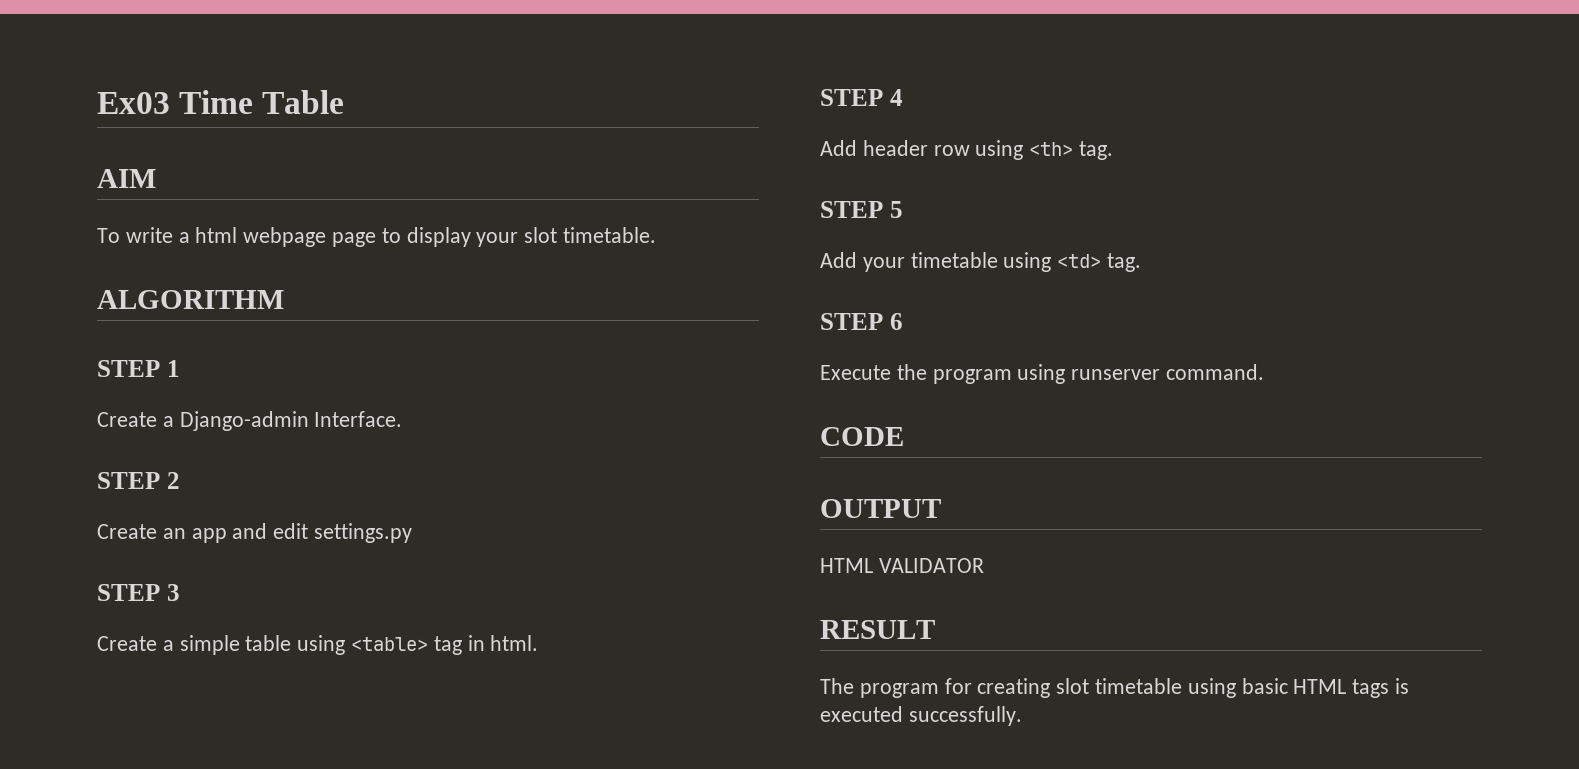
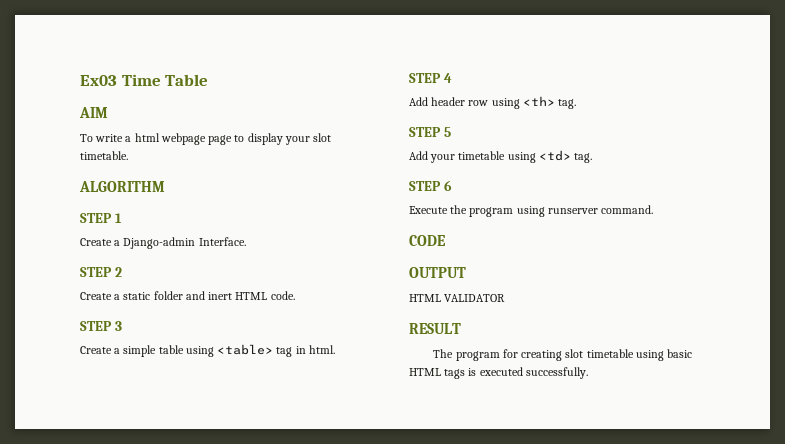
[162,523,413,543] an app and edit settings.py -> [114,291,295,300] a static folder and inert HTML code.

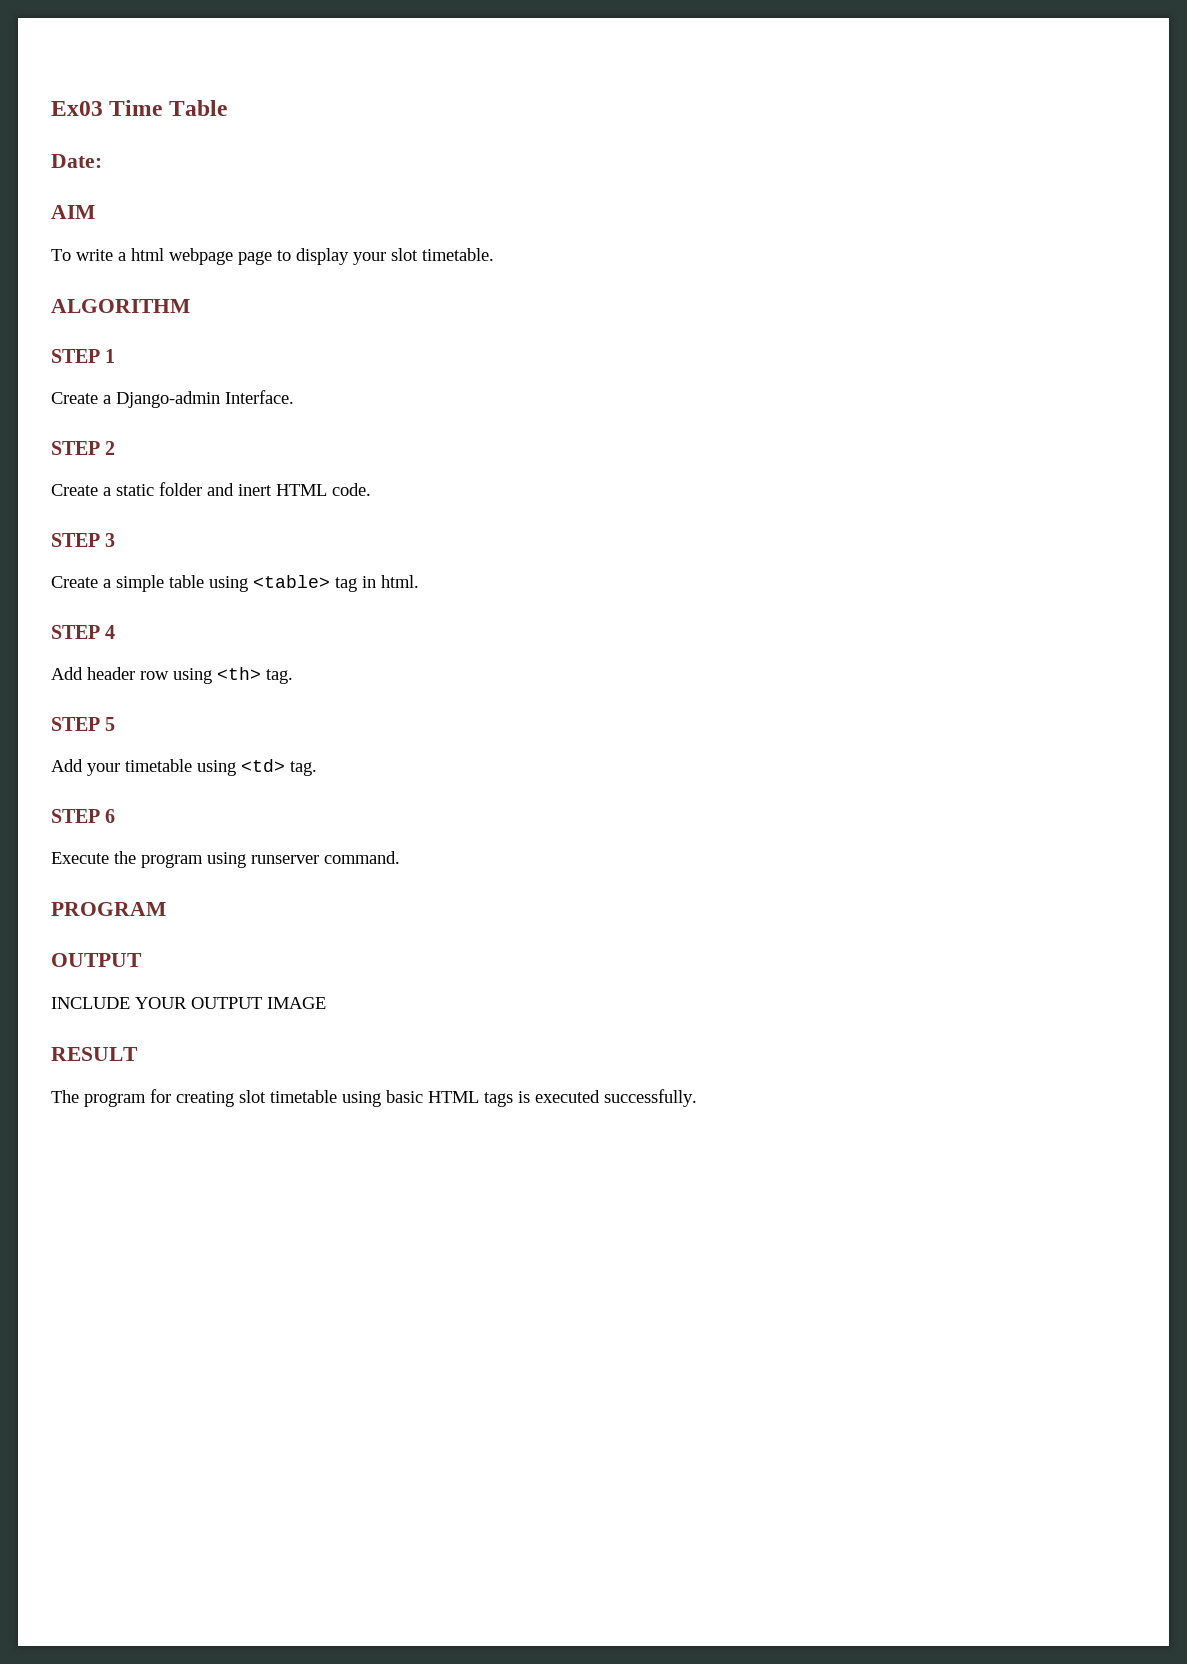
(209, 80) none -> [51,154,102,168] // Date:
[409,235,446,246] CODE -> [51,902,166,916] PROGRAM
[409,294,506,302] HTML VALIDATOR -> [51,997,326,1009] INCLUDE YOUR OUTPUT IMAGE

